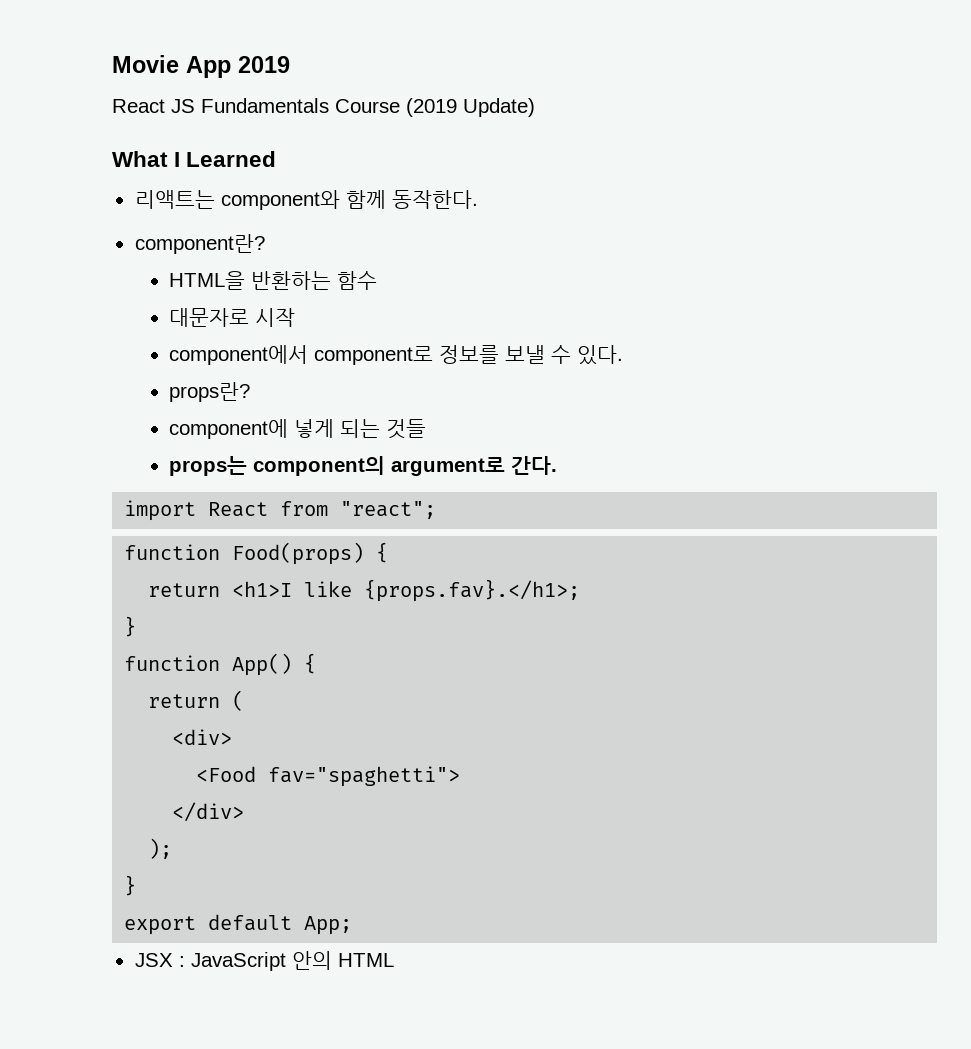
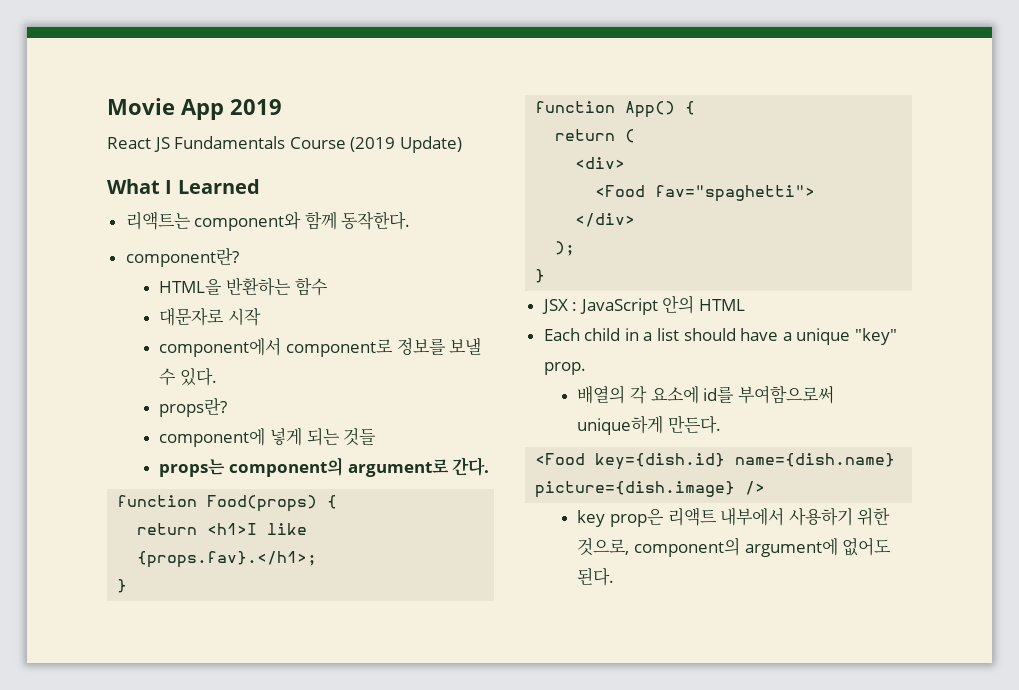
[124,500,437,521] // import React from "react"; -> (490, 466) none
[124,914,353,935] // export default App; -> (546, 276) none
(394, 960) none -> [543,328,898,345] [543,362,586,375] [577,385,834,404] [577,415,722,435] [535,453,896,470] [535,481,766,498] [577,507,891,527] [577,537,892,557] [577,568,615,586] // Each child in a list should have a unique "key" prop. // 배열의 각 요소에 id를 부여함으로써 unique하게 만든다. // <Food key={dish.id} name={dish.name} picture={dish.image} /> // key prop은 리액트 내부에서 사용하기 위한 것으로, component의 argument에 없어도 된다.

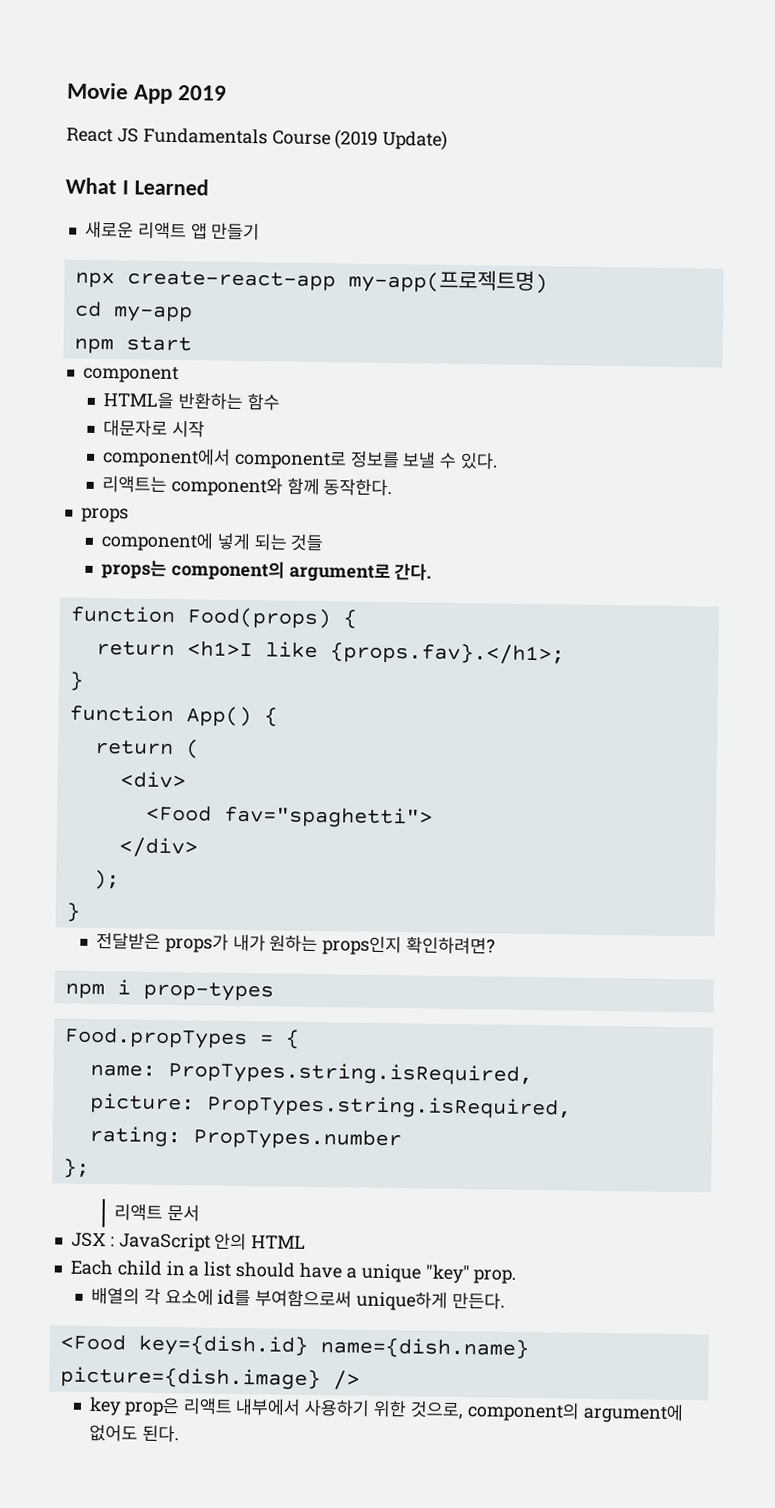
[125,211,411,231] [125,248,239,267] 리액트는 component와 함께 동작한다. // component란? -> [84,220,261,241] [74,268,548,295] [74,300,193,323] [73,336,192,355] [82,365,179,384] 새로운 리액트 앱 만들기 // npx create-react-app my-app(프로젝트명) // cd my-app // npm start // component
[159,398,228,417] props란? -> [101,475,393,497] [80,507,129,523] 리액트는 component와 함께 동작한다. // props
(546, 276) none -> [95,931,496,956] [64,979,274,1002] [63,1026,300,1050] [89,1060,533,1087] [89,1092,572,1120] [88,1125,402,1151] [62,1158,90,1178] [114,1203,201,1222] // 전달받은 props가 내가 원하는 props인지 확인하려면? // npm i prop-types // Food.propTypes = { // name: PropTypes.string.isRequired, // picture: PropTypes.string.isRequired, // rating: PropTypes.number // }; // 리액트 문서

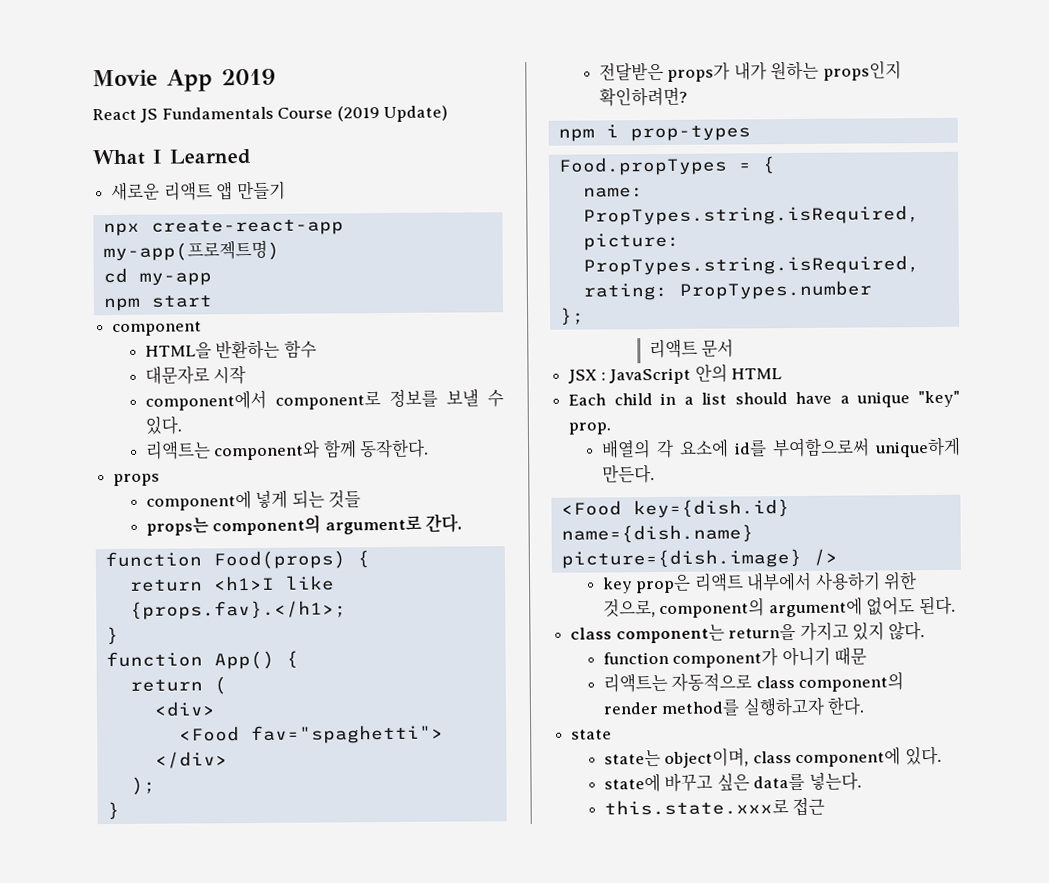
(179, 1433) none -> [570,621,926,644] [603,646,868,668] [603,671,905,693] [603,696,866,717] [571,729,613,740] [604,746,942,768] [604,772,862,793] [604,796,826,817] // class component는 return을 가지고 있지 않다. // function component가 아니기 때문 // 리액트는 자동적으로 class component의 render method를 실행하고자 한다. // state // state는 object이며, class component에 있다. // state에 바꾸고 싶은 data를 넣는다. // this.state.xxx로 접근

